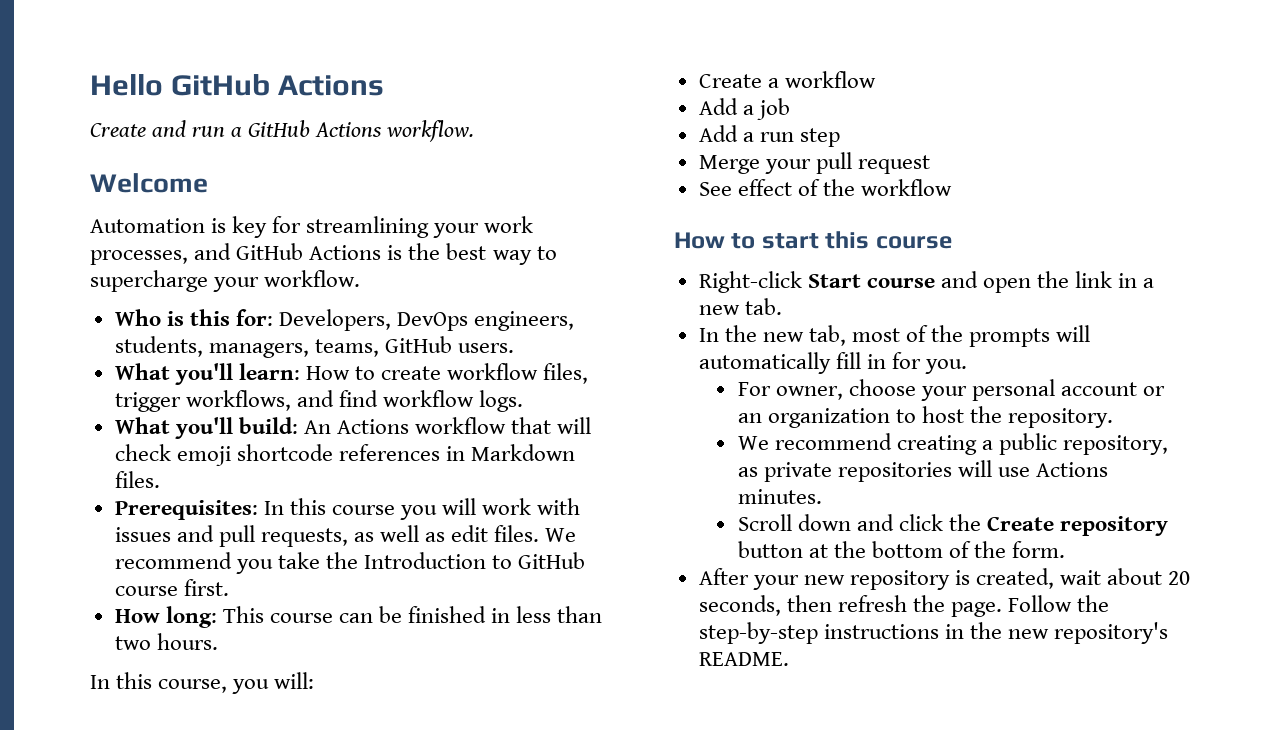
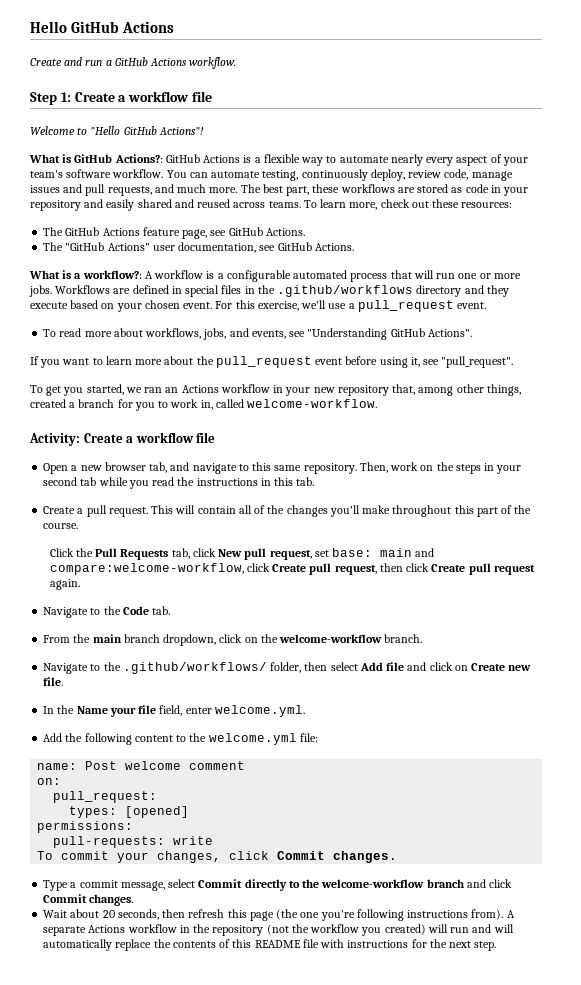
[90,173,208,193] [90,216,534,238] [90,243,557,265] [90,270,361,292] [114,309,575,331] [114,336,515,358] [114,363,589,385] [114,390,524,412] [114,417,592,439] [114,444,576,466] [114,471,160,488] [114,498,581,520] [114,525,577,547] [114,552,586,574] [114,579,229,596] [114,606,603,628] [114,633,218,650] [90,672,315,694] [698,71,876,88] [698,98,790,120] [698,125,840,147] [698,152,930,174] [698,179,953,196] [674,231,952,249] [698,271,1155,293] [698,298,782,315] [698,325,1091,347] [698,352,968,374] [737,379,1165,401] [737,406,1113,428] [737,433,1168,455] [737,460,1108,482] [737,489,822,504] [737,514,1168,536] [737,541,1065,558] [698,568,1102,590] Welcome // Automation is key for streamlining your work processes, and GitHub Actions is the best way to supercharge your workflow. // Who is this for: Developers, DevOps engineers, students, managers, teams, GitHub users. // What you'll learn: How to create workflow files, trigger workflows, and find workflow logs. // What you'll build: An Actions workflow that will check emoji shortcode references in Markdown files. // Prerequisites: In this course you will work with issues and pull requests, as well as edit files. We recommend you take the Introduction to GitHub course first. // How long: This course can be finished in less than two hours. // In this course, you will: // Create a workflow // Add a job // Add a run step // Merge your pull request // See effect of the workflow // How to start this course // Right-click Start course and open the link in a new tab. // In the new tab, most of the prompts will automatically fill in for you. // For owner, choose your personal account or an organization to host the repository. // We recommend creating a public repository, as private repositories will use Actions minutes. // Scroll down and click the Create repository button at the bottom of the form. // After your new repository is created, wait -> [30,91,212,105] [30,126,204,135] [29,154,528,166] [30,169,513,181] [30,184,529,196] [30,199,513,211] [43,227,305,239] [43,242,354,253] [29,270,521,282] [29,285,509,297] [30,300,487,312] [43,328,472,340] [30,356,514,368] [30,384,521,396] [30,399,378,411] [29,432,216,446] [43,462,522,474] [43,477,315,489] [43,505,532,517] [43,523,79,529] [49,548,435,560] [49,563,535,575] [49,579,80,590] [43,606,171,618] [43,634,423,646] [43,662,532,674] [43,677,64,686] [43,705,305,717] [43,733,318,745] [37,761,246,770] [37,778,62,785] [53,791,158,803] [69,806,190,818] [37,821,134,833] [53,836,214,848] [37,851,398,863] [43,879,513,891] [43,894,134,906] [43,910,68,918] Step 1: Create a workflow file // Welcome to "Hello GitHub Actions"! // What is GitHub Actions?: GitHub Actions is a flexible way to automate nearly every aspect of your team's software workflow. You can automate testing, continuously deploy, review code, manage issues and pull requests, and much more. The best part, these workflows are stored as code in your repository and easily shared and reused across teams. To learn more, check out these resources: // The GitHub Actions feature page, see GitHub Actions. // The "GitHub Actions" user documentation, see GitHub Actions. // What is a workflow?: A workflow is a configurable automated process that will run one or more jobs. Workflows are defined in special files in the .github/workflows directory and they execute based on your chosen event. For this exercise, we'll use a pull_request event. // To read more about workflows, jobs, and events, see "Understanding GitHub Actions". // If you want to learn more about the pull_request event before using it, see "pull_request". // To get you started, we ran an Actions workflow in your new repository that, among other things, created a branch for you to work in, called welcome-workflow. // Activity: Create a workflow file // Open a new browser tab, and navigate to this same repository. Then, work on the steps in your second tab while you read the instructions in this tab. // Create a pull request. This will contain all of the changes you'll make throughout this part of the course. // Click the Pull Requests tab, click New pull request, set base: main and compare:welcome-workflow, click Create pull request, then click Create pull request again. // Navigate to the Code tab. // From the main branch dropdown, click on the welcome-workflow branch. // Navigate to the .github/workflows/ folder, then select Add file and click on Create new file. // In the Name your file field, enter welcome.yml. // Add the following content to the welcome.yml file: // name: Post welcome comment // on: // pull_request: // types: [opened] // permissions: // pull-requests: write // To commit your changes, click Commit changes. // Type a commit message, select Commit directly to the welcome-workflow branch and click Commit changes. // Wait
[912,595,1110,617] [698,622,1169,644] [698,652,789,666] the page. Follow the step-by-step instructions in the new repository's README. -> [227,909,515,921] [43,924,514,936] [43,939,497,951] this page (the one you're following instructions from). A separate Actions workflow in the repository (not the workflow you created) will run and will automatically replace the contents of this README file with instructions for the next step.

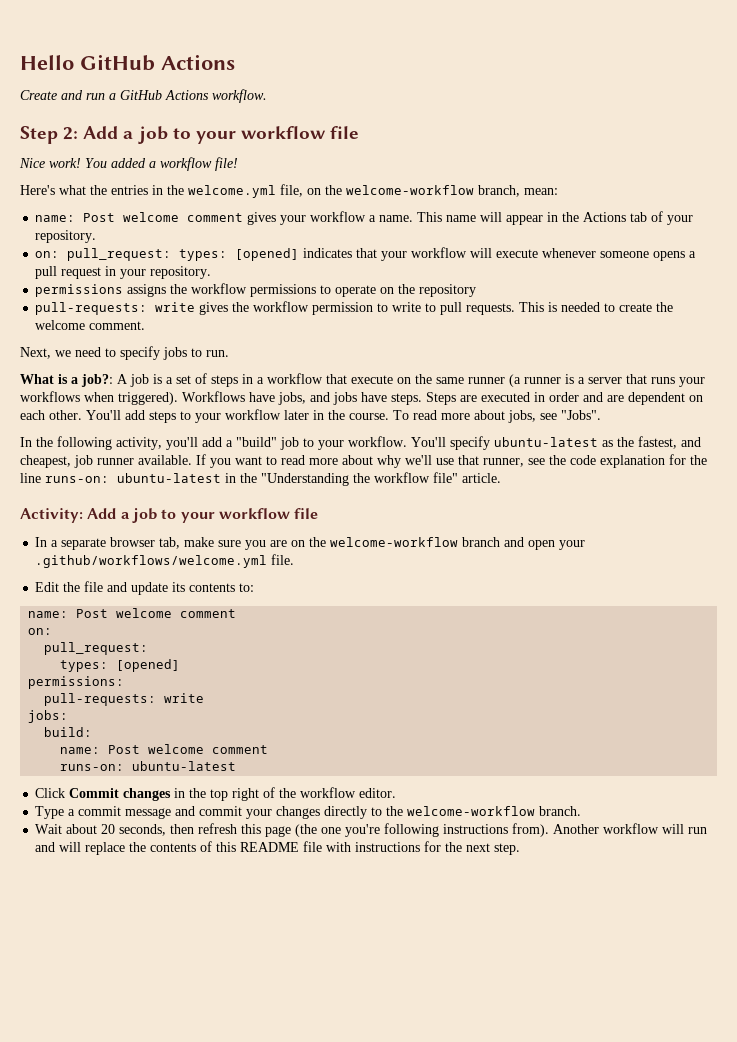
[60,91,212,102] [30,126,204,135] [29,154,528,166] [30,169,513,181] [30,184,529,196] [30,199,513,211] [43,227,305,239] [43,242,354,253] [29,270,521,282] [29,285,509,297] [30,300,487,312] [43,328,472,340] 1: Create a workflow file // Welcome to "Hello GitHub Actions"! // What is GitHub Actions?: GitHub Actions is a flexible way to automate nearly every aspect of your team's software workflow. You can automate testing, continuously deploy, review code, manage issues and pull requests, and much more. The best part, these workflows are stored as code in your repository and easily shared and reused across teams. To learn more, check out these resources: // The GitHub Actions feature page, see GitHub Actions. // The "GitHub Actions" user documentation, see GitHub Actions. // What is a workflow?: A workflow is a configurable automated process that will run one or more jobs. Workflows are defined in special files in the .github/workflows directory and they execute based on your chosen event. For this exercise, we'll use a pull_request event. // To read more about workflows, jobs, and events, see "Understanding GitHub Actions". // -> [63,126,360,144] [19,157,238,171] [20,184,558,198] [35,211,694,225] [35,230,97,243] [35,247,697,261] [35,266,212,279] [35,283,477,297] [35,301,674,315] [35,320,146,330] [20,346,229,360] [20,373,705,387] [20,391,703,405] [20,409,601,423] [20,436,701,450] [20,455,192,468] 2: Add a job to your workflow file // Nice work! You added a workflow file! // Here's what the entries in the welcome.yml file, on the welcome-workflow branch, mean: // name: Post welcome comment gives your workflow a name. This name will appear in the Actions tab of your repository. // on: pull_request: types: [opened] indicates that your workflow will execute whenever someone opens a pull request in your repository. // permissions assigns the workflow permissions to operate on the repository // pull-requests: write gives the workflow permission to write to pull requests. This is needed to create the welcome comment. // Next, we need to specify jobs to run. // What is a job?: A job is a set of steps in a workflow that execute on the same runner (a runner is a server that runs your workflows when triggered). Workflows have jobs, and jobs have steps. Steps are executed in order and are dependent on each other. You'll add steps to your workflow later in the course. To read more about jobs, see "Jobs". // In the following activity, you'll add a "build" job to your workflow. You'll specify ubuntu-latest as the fastest, and cheapest, job runner available.
[105,356,514,368] [30,384,521,396] [30,399,378,411] [29,432,216,446] [43,462,522,474] [43,477,315,489] [43,505,532,517] [43,523,79,529] [49,548,435,560] [49,563,535,575] [49,579,80,590] [43,606,171,618] [43,634,423,646] [43,662,532,674] [43,677,64,686] [43,705,305,717] [43,733,318,745] learn more about the pull_request event before using it, see "pull_request". // To get you started, we ran an Actions workflow in your new repository that, among other things, created a branch for you to work in, called welcome-workflow. // Activity: Create a workflow file // Open a new browser tab, and navigate to this same repository. Then, work on the steps in your second tab while you read the instructions in this tab. // Create a pull request. This will contain all of the changes you'll make throughout this part of the course. // Click the Pull Requests tab, click New pull request, set base: main and compare:welcome-workflow, click Create pull request, then click Create pull request again. // Navigate to the Code tab. // From the main branch dropdown, click on the welcome-workflow branch. // Navigate to the .github/workflows/ folder, then select Add file and click on Create new file. // In the Name your file field, enter welcome.yml. // Add the following content to the welcome.yml file: -> [281,454,707,468] [20,472,501,486] [20,508,319,523] [35,537,586,550] [35,554,295,568] [35,581,255,595] read more about why we'll use that runner, see the code explanation for the line runs-on: ubuntu-latest in the "Understanding the workflow file" article. // Activity: Add a job to your workflow file // In a separate browser tab, make sure you are on the welcome-workflow branch and open your .github/workflows/welcome.yml file. // Edit the file and update its contents to:
[37,851,398,863] [43,879,513,891] [43,894,134,906] To commit your changes, click Commit changes. // Type a commit message, select Commit directly to the welcome-workflow branch and click Commit changes. -> [28,710,69,723] [44,727,93,737] [60,744,269,754] [60,761,237,771] [35,787,397,801] [35,806,582,819] jobs: // build: // name: Post welcome comment // runs-on: ubuntu-latest // Click Commit changes in the top right of the workflow editor. // Type a commit message and commit your changes directly to the welcome-workflow branch.
[506,910,515,918] [43,924,426,936] A separate Actions workflow in the repository (not the workflow you created) -> [553,823,660,834] Another workflow
[43,939,113,951] automatically -> (82, 847) none

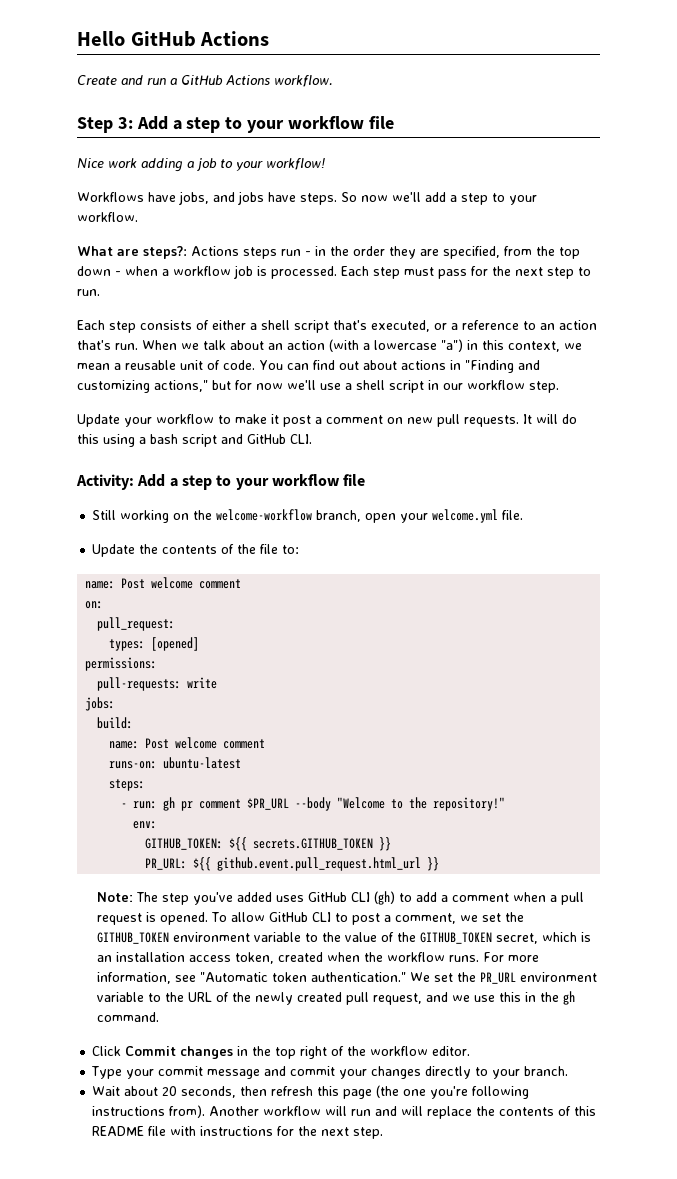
[63,126,168,144] 2: Add a job -> [117,116,221,133] 3: Add a step
[49,157,238,171] [20,184,558,198] [35,211,694,225] [35,230,97,243] [35,247,697,261] [35,266,212,279] [35,283,477,297] [35,301,674,315] [35,320,146,330] [20,346,229,360] [20,373,705,387] [20,391,178,405] work! You added a workflow file! // Here's what the entries in the welcome.yml file, on the welcome-workflow branch, mean: // name: Post welcome comment gives your workflow a name. This name will appear in the Actions tab of your repository. // on: pull_request: types: [opened] indicates that your workflow will execute whenever someone opens a pull request in your repository. // permissions assigns the workflow permissions to operate on the repository // pull-requests: write gives the workflow permission to write to pull requests. This is needed to create the welcome comment. // Next, we need to specify jobs to run. // What is a job?: A job is a set of steps in a workflow that execute on the same runner (a runner is a server that runs your workflows when triggered). -> [108,158,325,172] work adding a job to your workflow! //
[426,392,703,405] [20,409,601,423] [20,436,701,450] [20,454,707,468] [20,472,501,486] Steps are executed in order and are dependent on each other. You'll add steps to your workflow later in the course. To read more about jobs, see "Jobs". // In the following activity, you'll add a "build" job to your workflow. You'll specify ubuntu-latest as the fastest, and cheapest, job runner available. If you want to read more about why we'll use that runner, see the code explanation for the line runs-on: ubuntu-latest in the "Understanding the workflow file" article. -> [341,192,537,205] [77,212,138,222] [77,246,580,259] [77,265,591,279] [77,289,100,296] [77,320,597,333] [77,339,582,352] [77,360,540,373] [77,380,559,393] [77,414,577,427] [77,434,312,447] So now we'll add a step to your workflow. // What are steps?: Actions steps run - in the order they are specified, from the top down - when a workflow job is processed. Each step must pass for the next step to run. // Each step consists of either a shell script that's executed, or a reference to an action that's run. When we talk about an action (with a lowercase "a") in this context, we mean a reusable unit of code. You can find out about actions in "Finding and customizing actions," but for now we'll use a shell script in our workflow step. // Update your workflow to make it post a comment on new pull requests. It will do this using a bash script and GitHub CLI.
[131,508,319,523] [35,537,525,550] job to your workflow file // In a separate browser tab, make sure you are on the welcome-workflow branch and -> [181,474,366,490] [92,509,362,523] step to your workflow file // Still working on the welcome-workflow branch,
[35,555,268,568] .github/workflows/welcome.yml -> [432,509,499,523] welcome.yml
[35,581,236,595] Edit the file and update its contents -> [92,544,279,557] Update the contents of the file
(237, 766) none -> [109,779,146,791] [121,797,506,811] [133,821,158,829] [145,837,392,851] [145,857,440,871] [97,891,585,905] [97,912,525,925] [97,932,592,944] [97,952,540,964] [97,972,598,984] [97,991,576,1005] [97,1012,160,1022] // steps: // - run: gh pr comment $PR_URL --body "Welcome to the repository!" // env: // GITHUB_TOKEN: ${{ secrets.GITHUB_TOKEN }} // PR_URL: ${{ github.event.pull_request.html_url }} // Note: The step you've added uses GitHub CLI (gh) to add a comment when a pull request is opened. To allow GitHub CLI to post a comment, we set the GITHUB_TOKEN environment variable to the value of the GITHUB_TOKEN secret, which is an installation access token, created when the workflow runs. For more information, see "Automatic token authentication." We set the PR_URL environment variable to the URL of the newly created pull request, and we use this in the gh command.
[68,809,76,816] a -> [126,1069,155,1079] your
[386,806,536,816] the welcome-workflow -> [492,1069,521,1079] your

